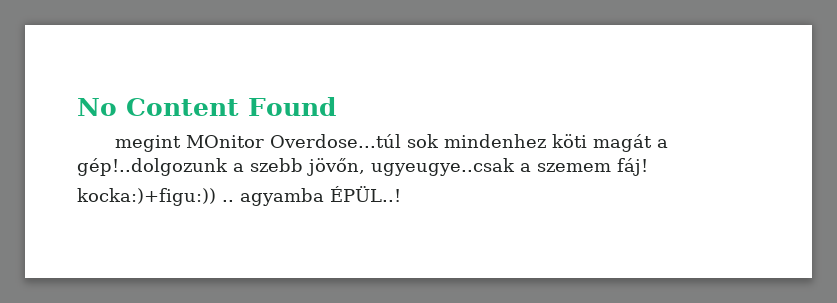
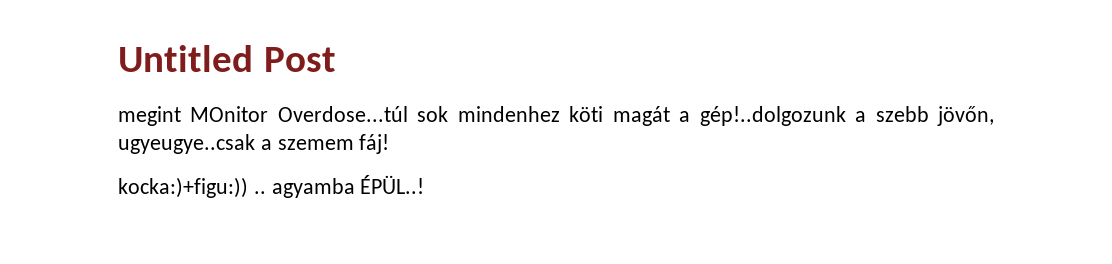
[77,97,336,116] No Content Found -> [118,45,336,72] Untitled Post

